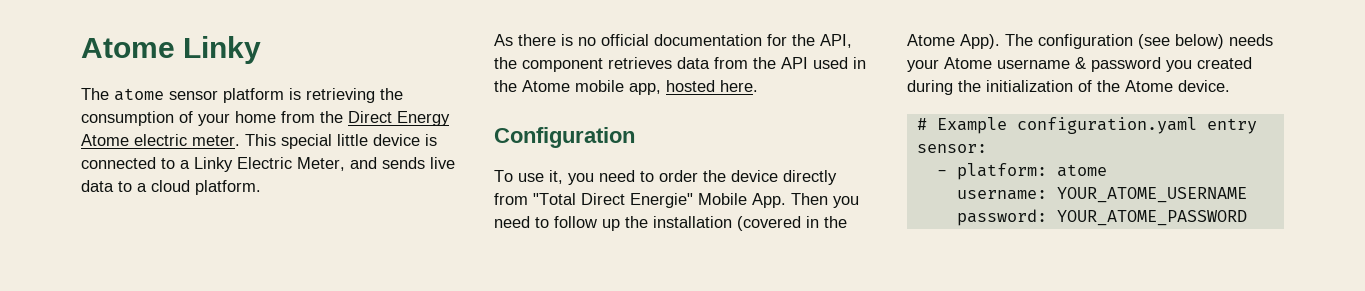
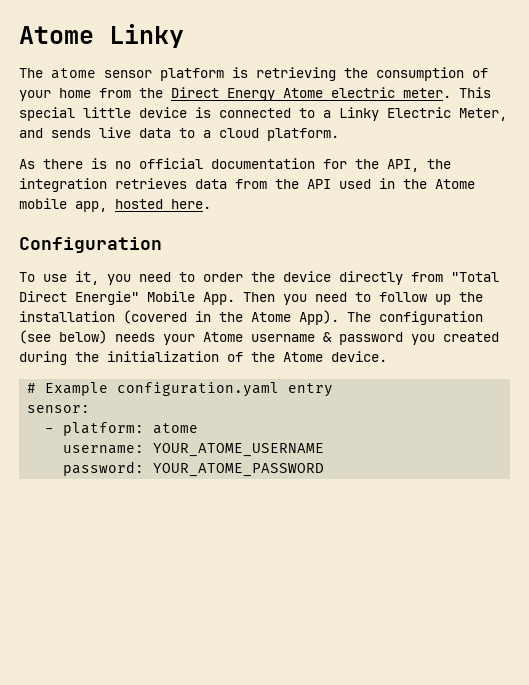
[522,58,603,72] component -> [19,178,107,192] integration

